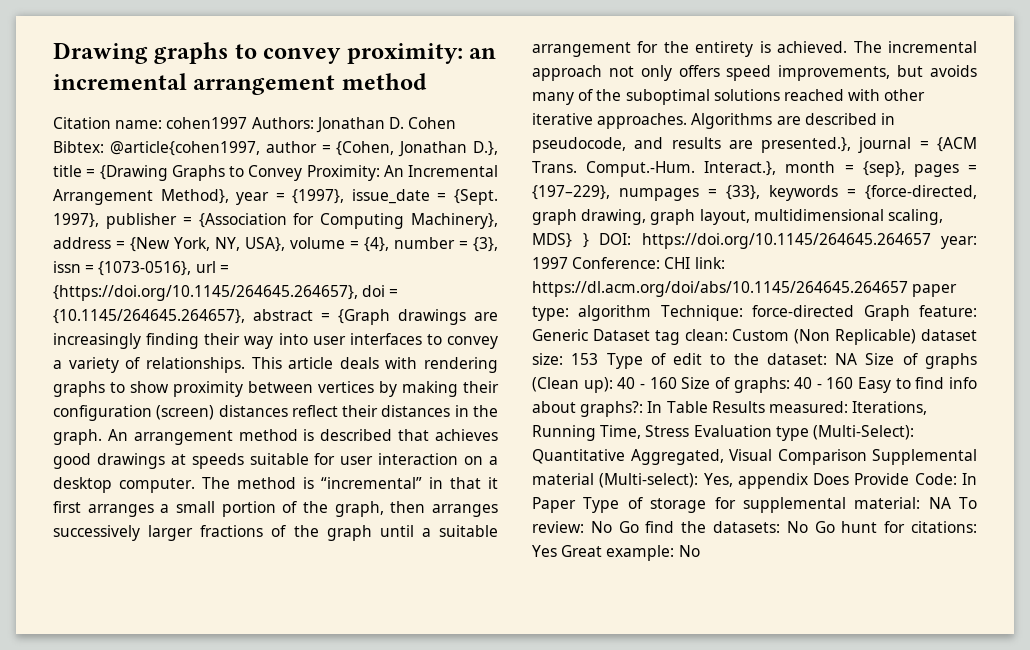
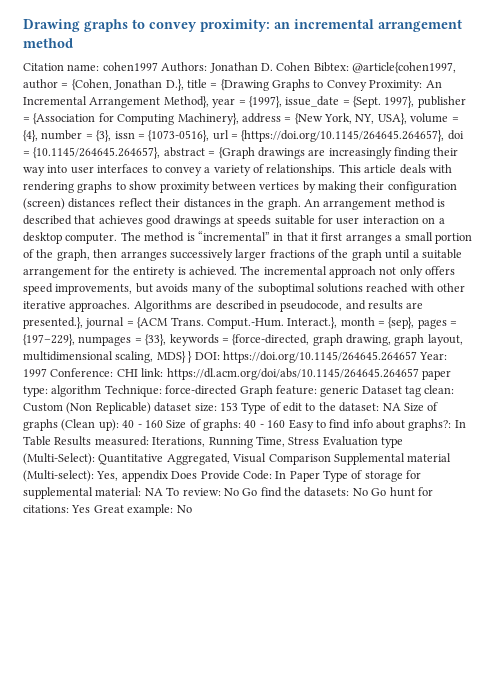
[941,236,977,249] year: -> [419,352,448,360] Year:
[532,329,588,341] Generic -> [320,386,359,397] generic

